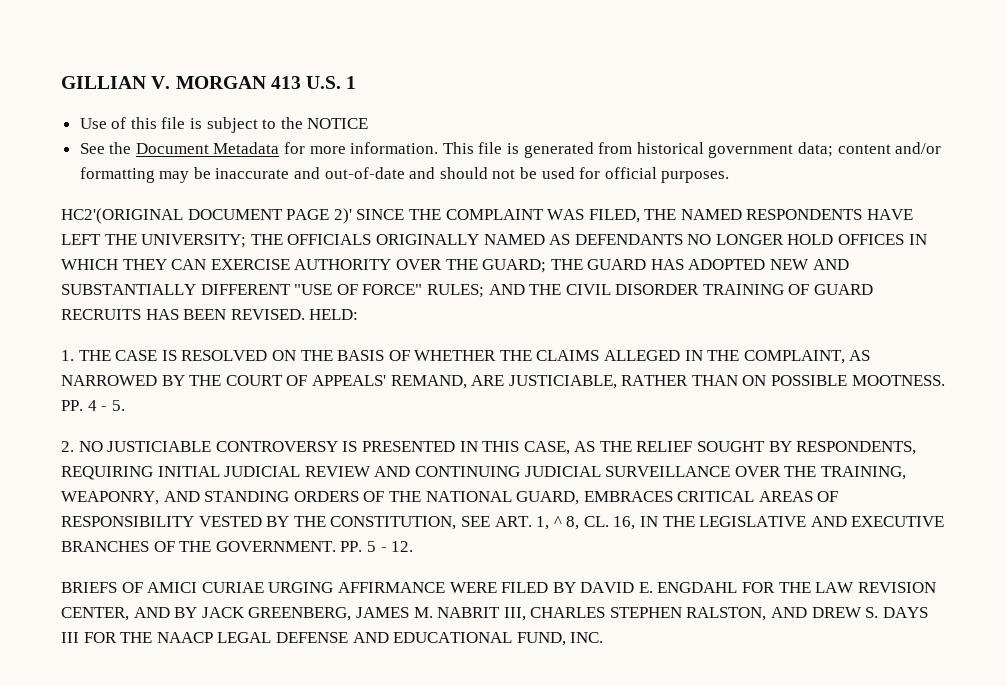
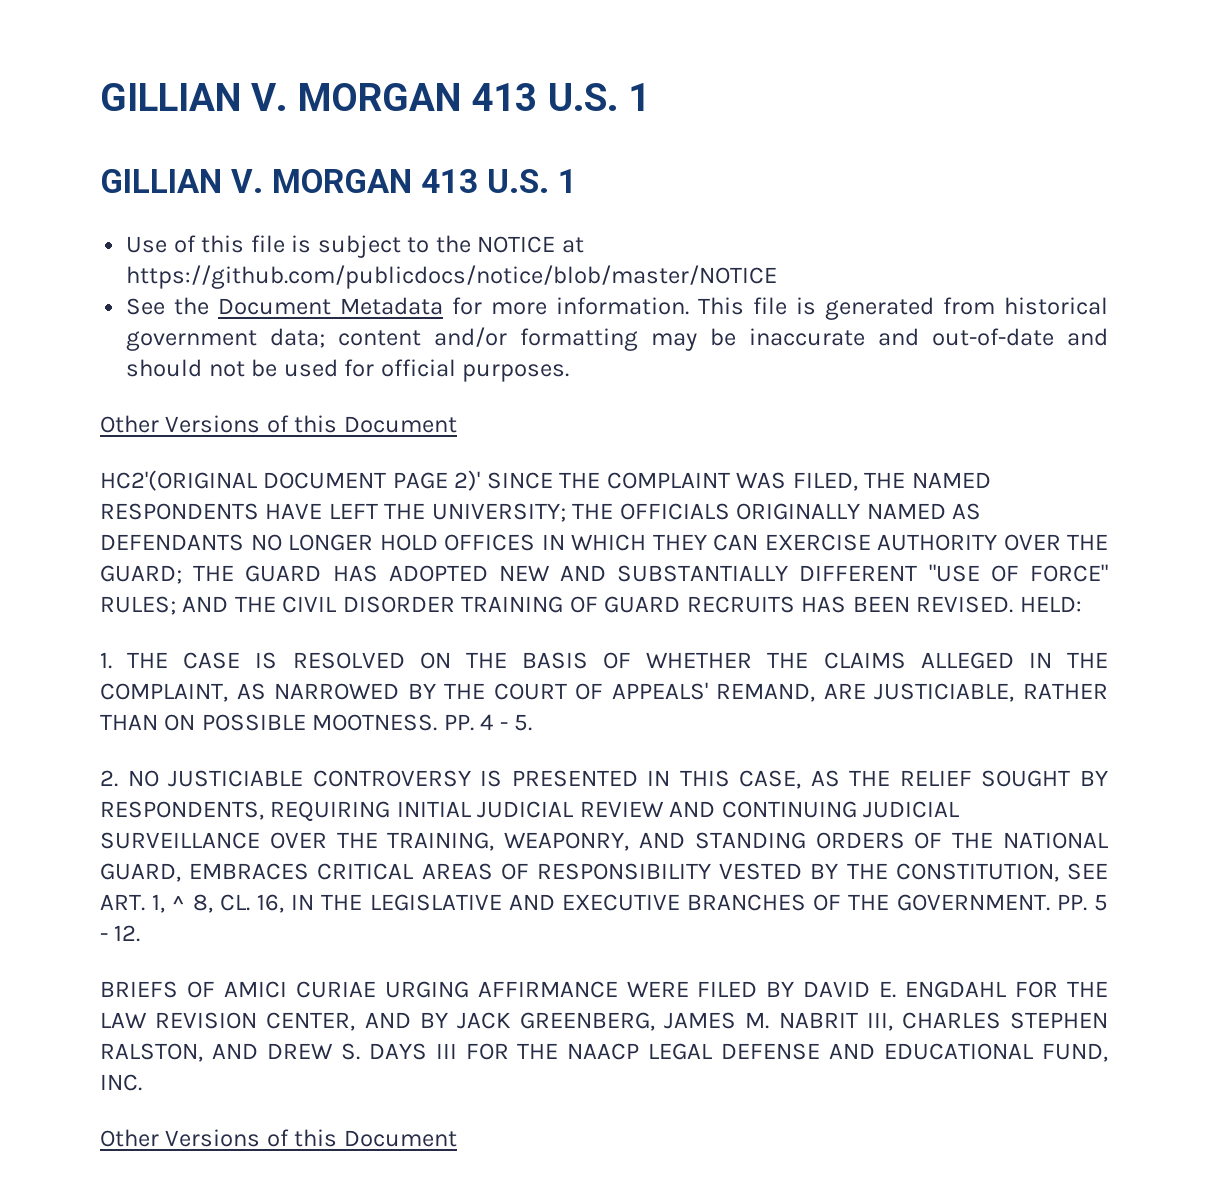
[61,76,357,89] GILLIAN V. MORGAN 413 U.S. 1 -> [100,83,650,111] [100,169,577,193] GILLIAN V. MORGAN 413 U.S. 1 // GILLIAN V. MORGAN 413 U.S. 1
(369, 123) none -> [561,237,584,253] [126,265,778,289] at https://github.com/publicdocs/notice/blob/master/NOTICE
(730, 177) none -> [100,415,457,433] // Other Versions of this Document
(604, 637) none -> [100,1129,457,1147] // Other Versions of this Document

